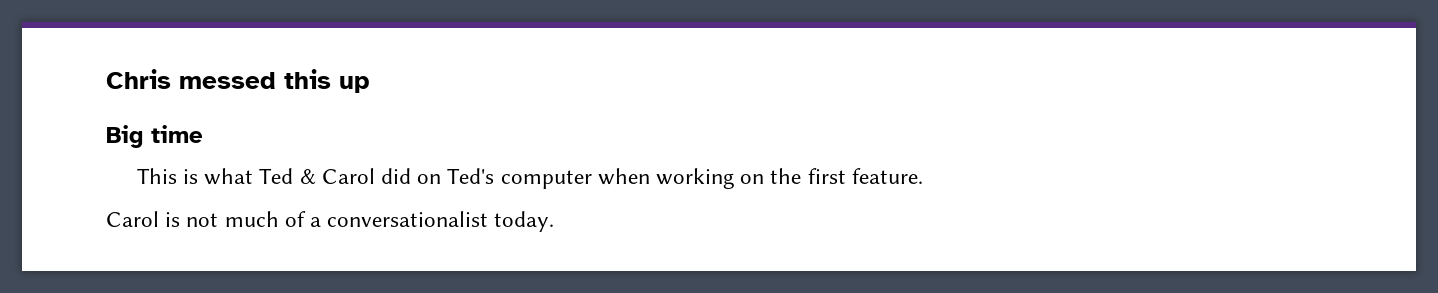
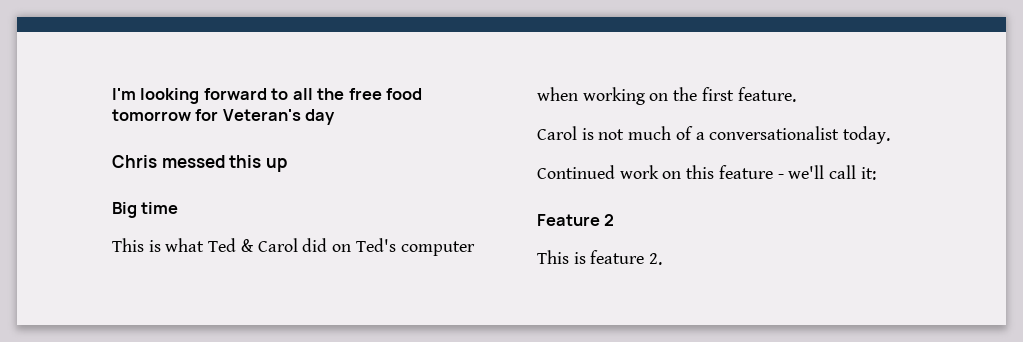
(106, 79) none -> [112,88,423,104] [112,109,336,125] I'm looking forward to all the free food tomorrow for Veteran's day //
(555, 221) none -> [537,165,876,180] [537,214,615,226] [537,250,663,265] // Continued work on this feature - we'll call it: // Feature 2 // This is feature 2.

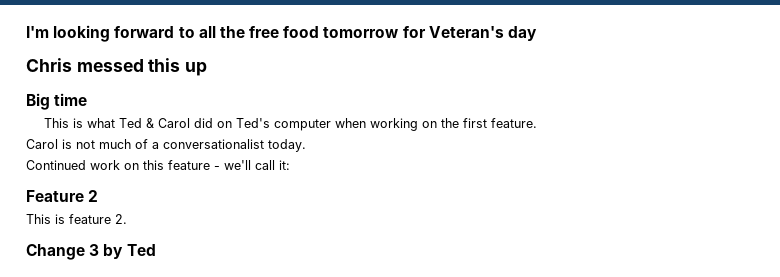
(663, 259) none -> [26,244,156,260] // Change 3 by Ted

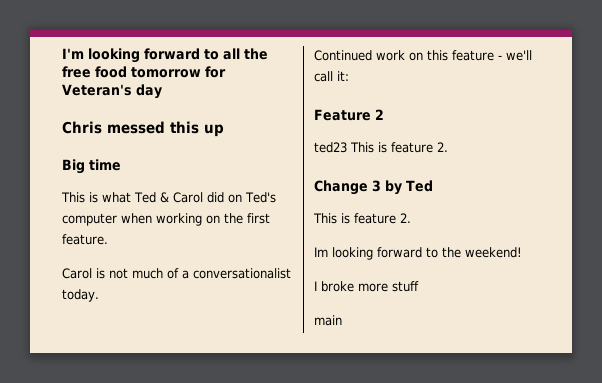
(99, 196) none -> [314,142,347,153] ted23
(156, 250) none -> [313,213,411,224] [314,247,522,260] [314,281,419,292] [314,315,342,326] // This is feature 2. // Im looking forward to the weekend! // I broke more stuff // main

